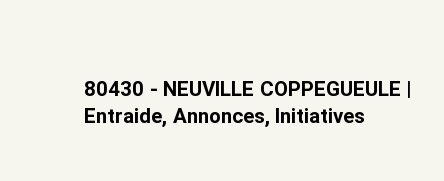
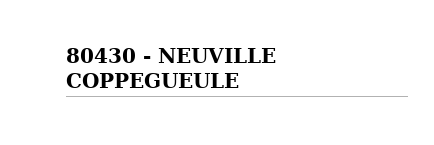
[406,81,413,98] [84,108,366,128] | Entraide, Annonces, Initiatives -> (239, 80) none

